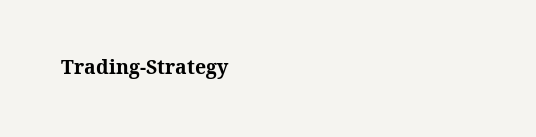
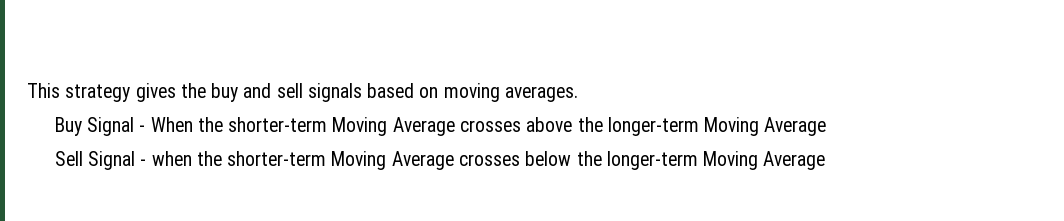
[61,59,229,79] Trading-Strategy -> [27,83,578,102] [54,117,827,136] [54,151,826,170] This strategy gives the buy and sell signals based on moving averages. // Buy Signal - When the shorter-term Moving Average crosses above the longer-term Moving Average // Sell Signal - when the shorter-term Moving Average crosses below the longer-term Moving Average

